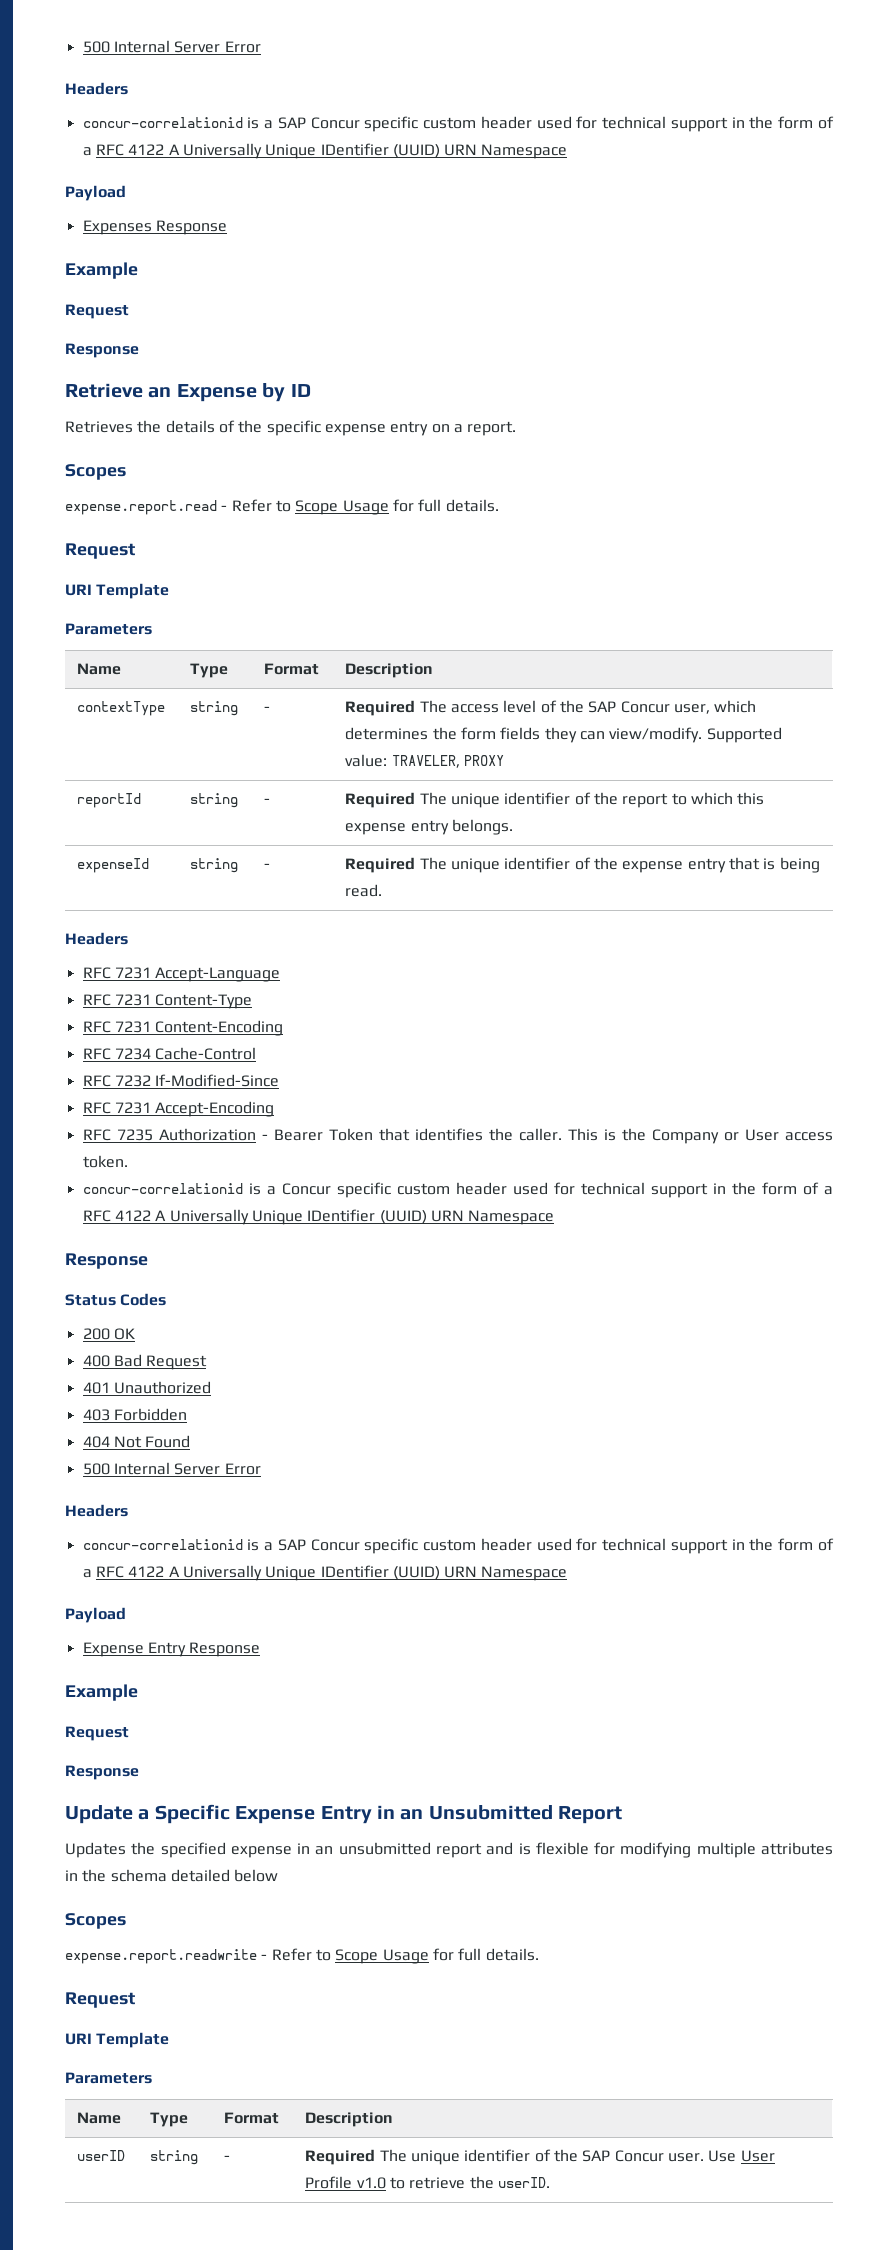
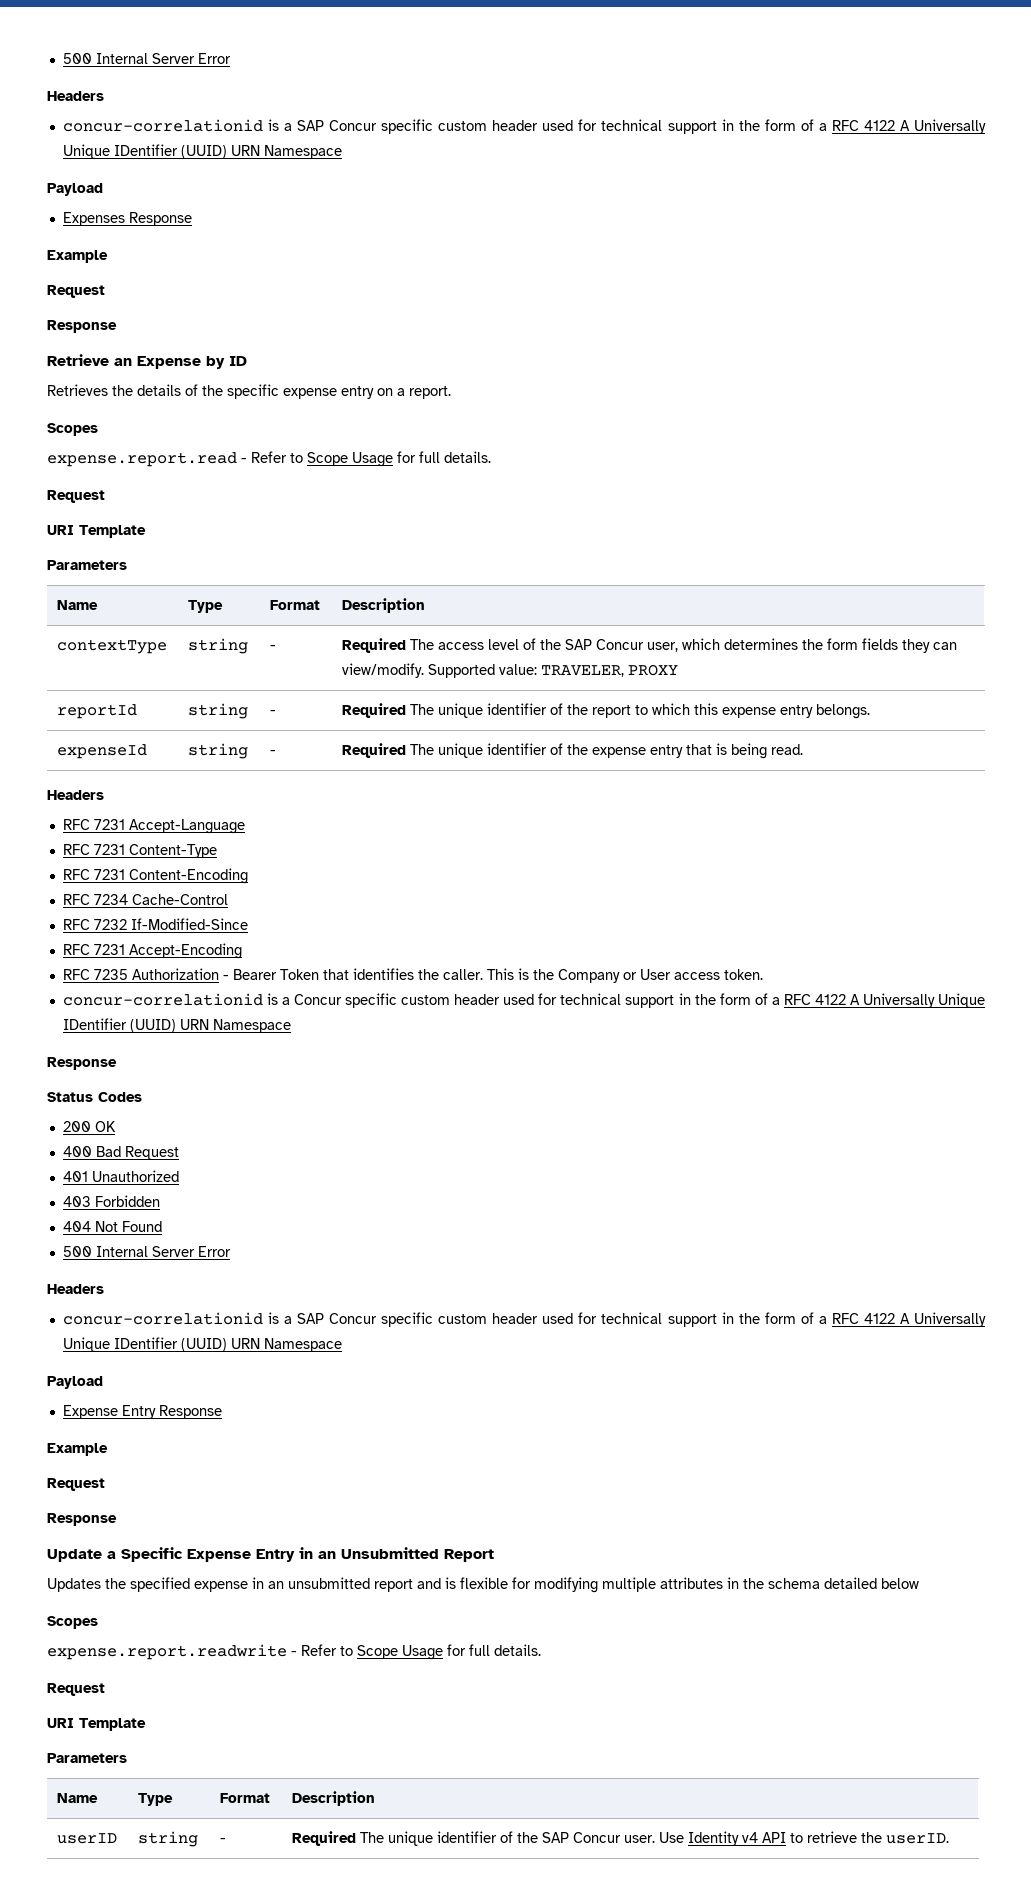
[740,2150,775,2162] [305,2176,386,2189] User Profile v1.0 -> [688,1831,787,1846] Identity v4 API

